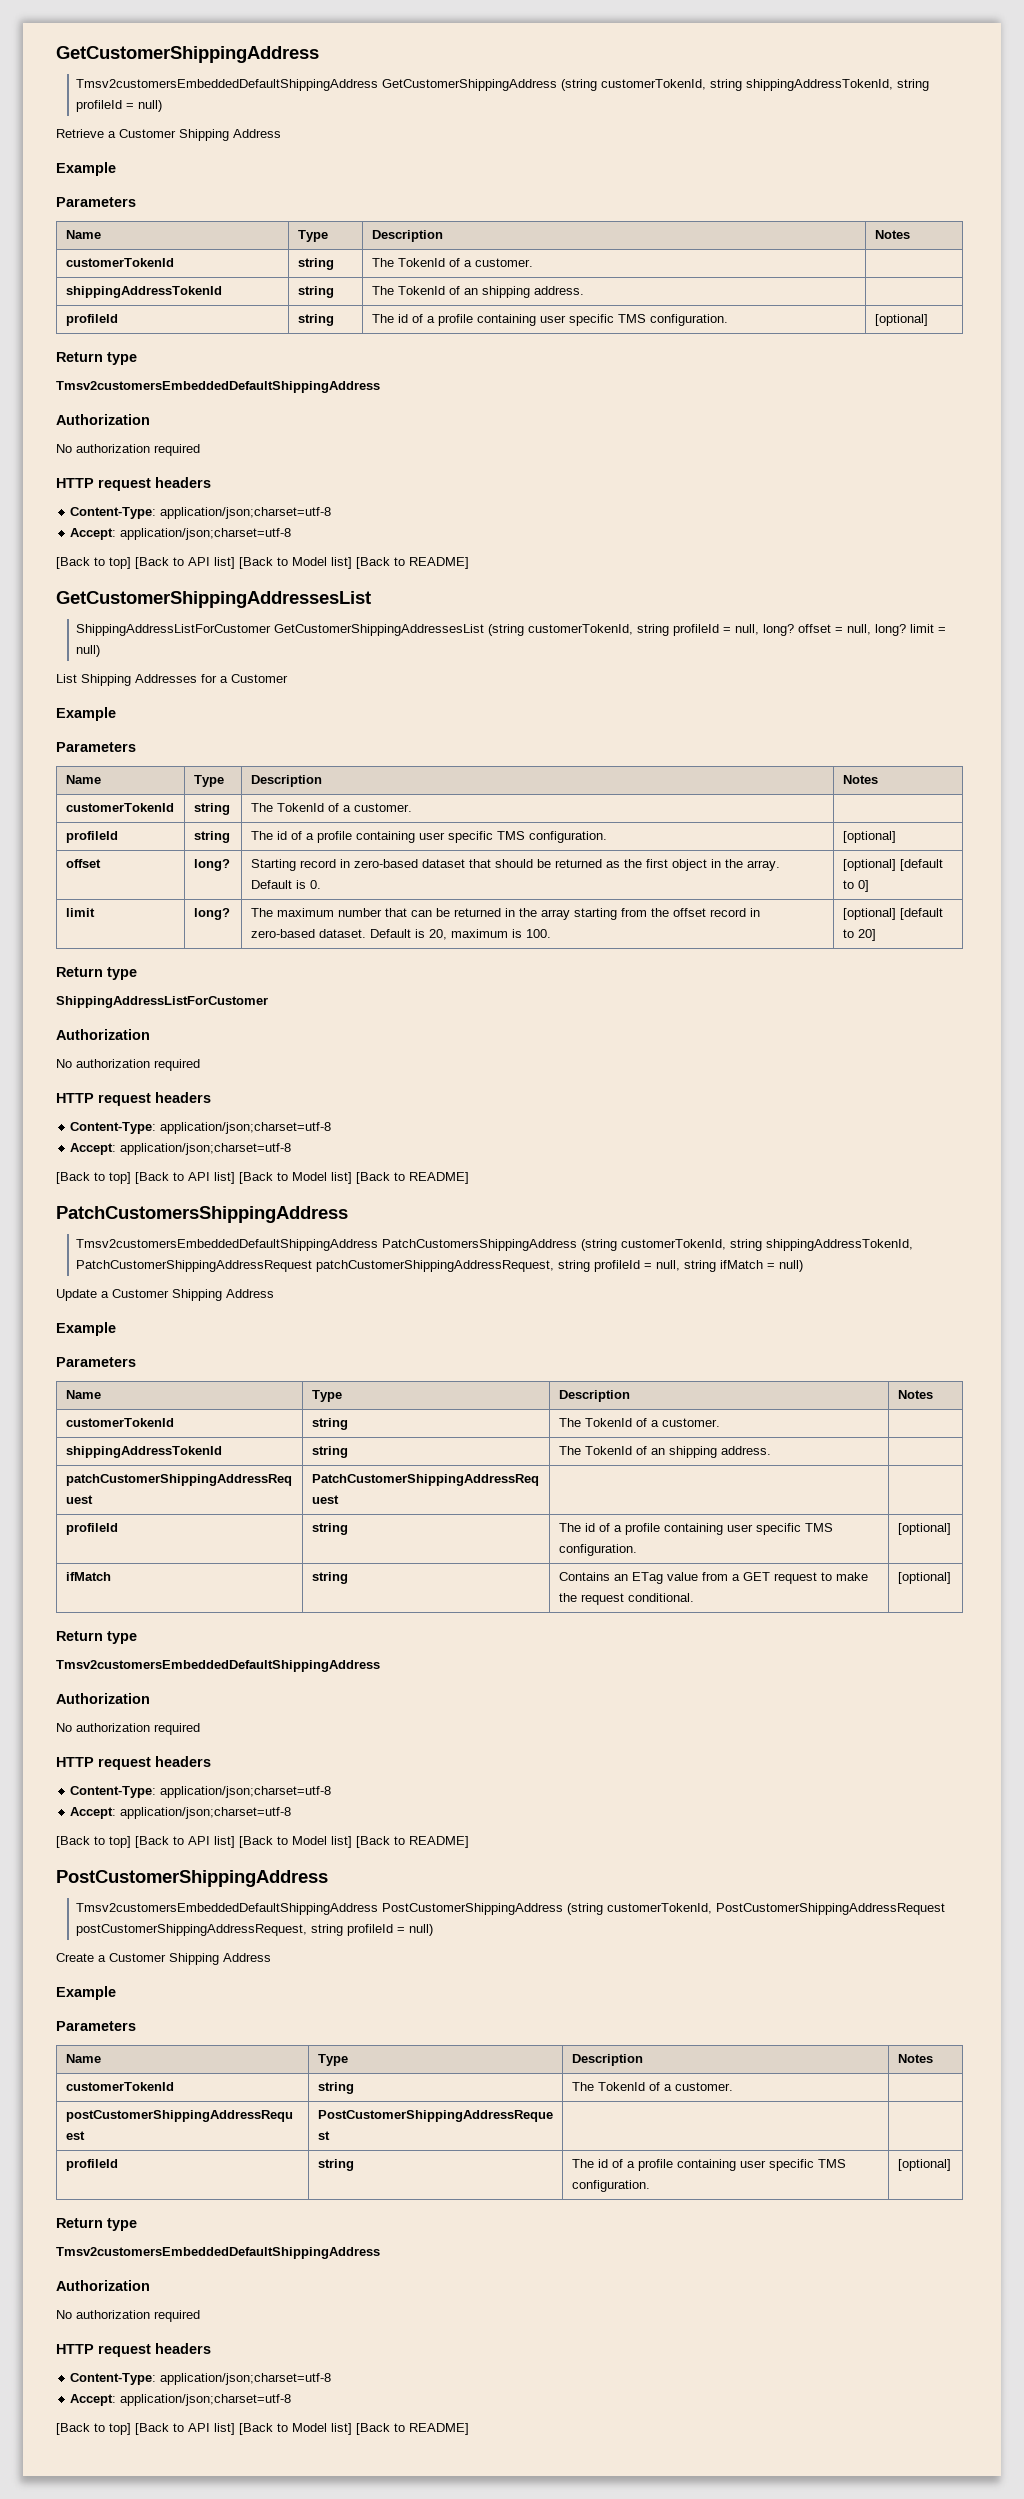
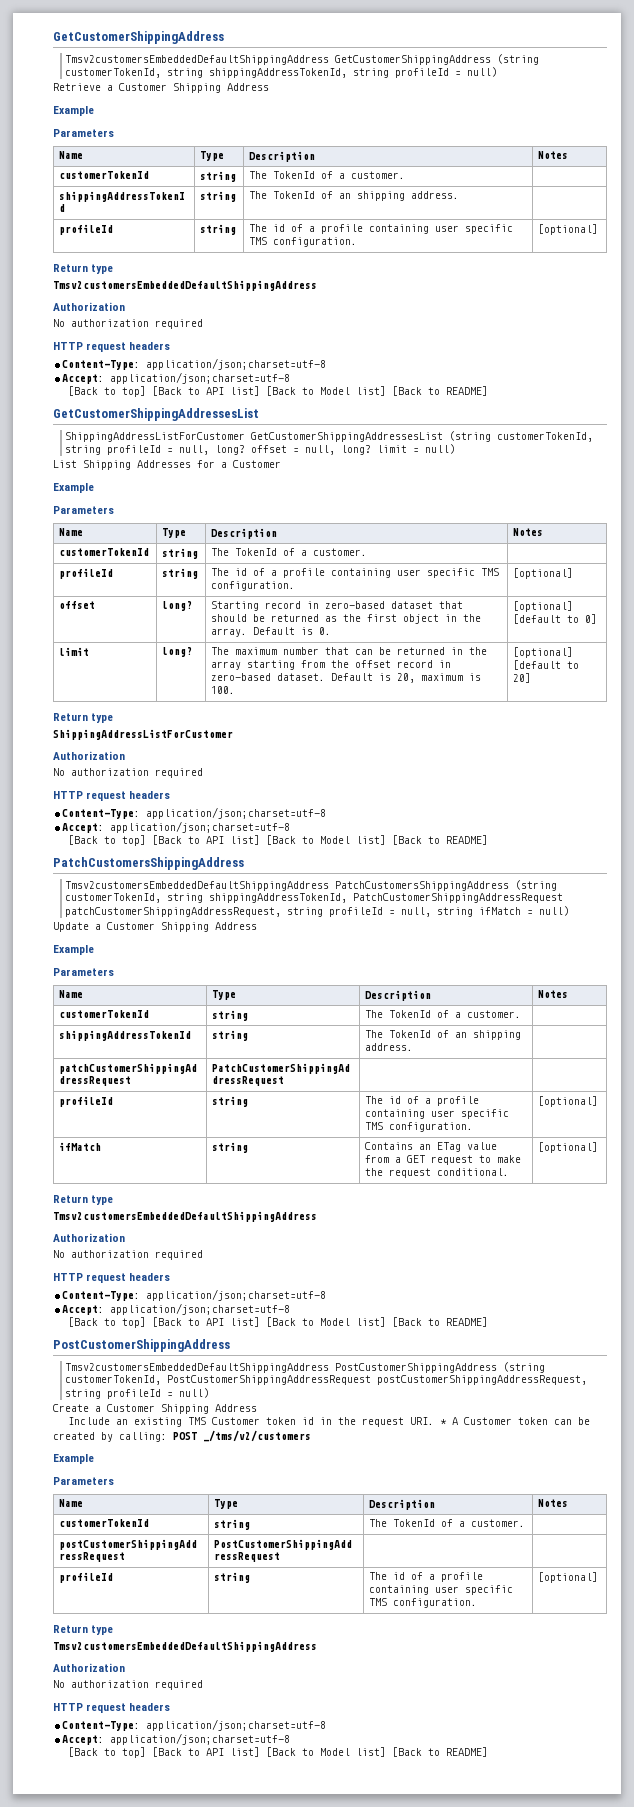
(271, 1957) none -> [68,1417,591,1427] [53,1430,311,1442] // Include an existing TMS Customer token id in the request URI. * A Customer token can be created by calling: POST _/tms/v2/customers

